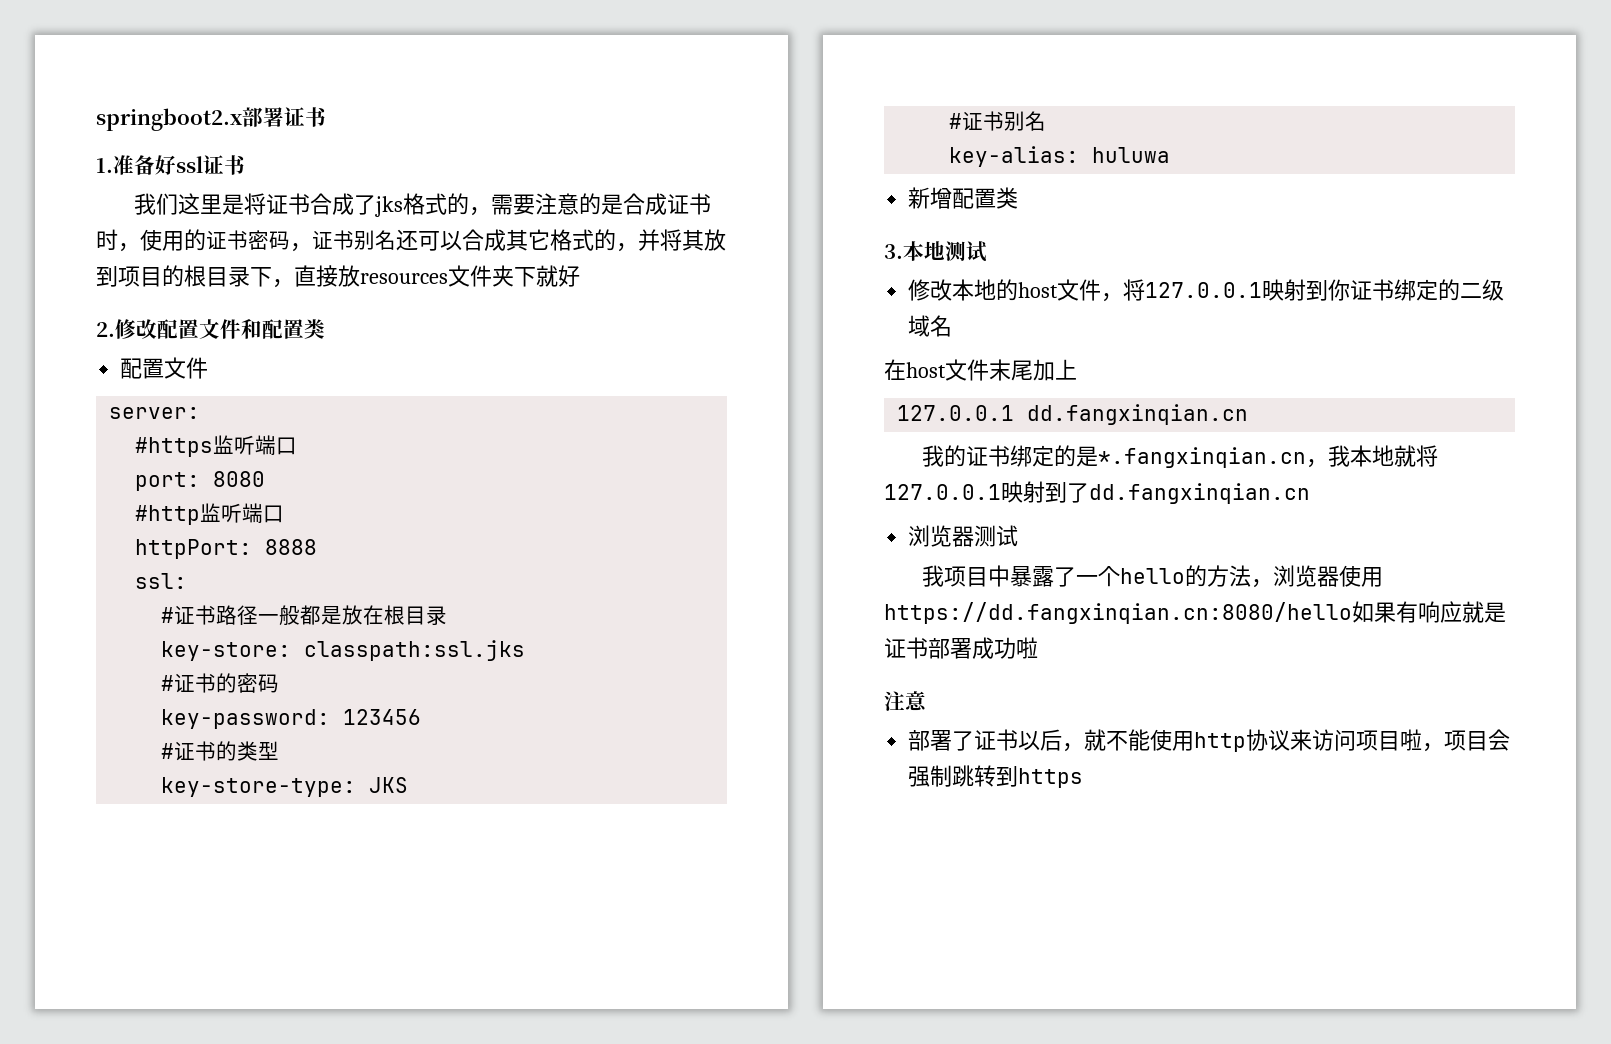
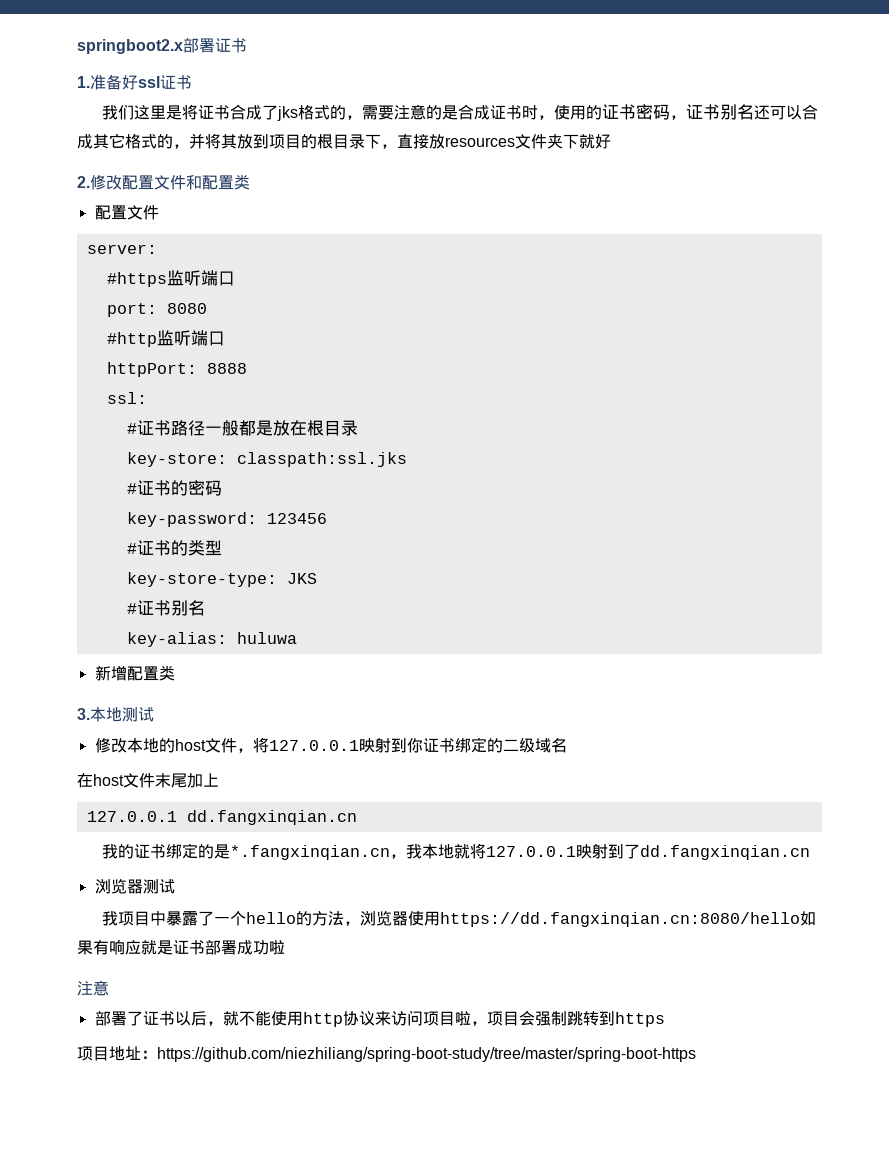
(1084, 778) none -> [77,1046,696,1062] // 项目地址：https://github.com/niezhiliang/spring-boot-study/tree/master/spring-boot-https

